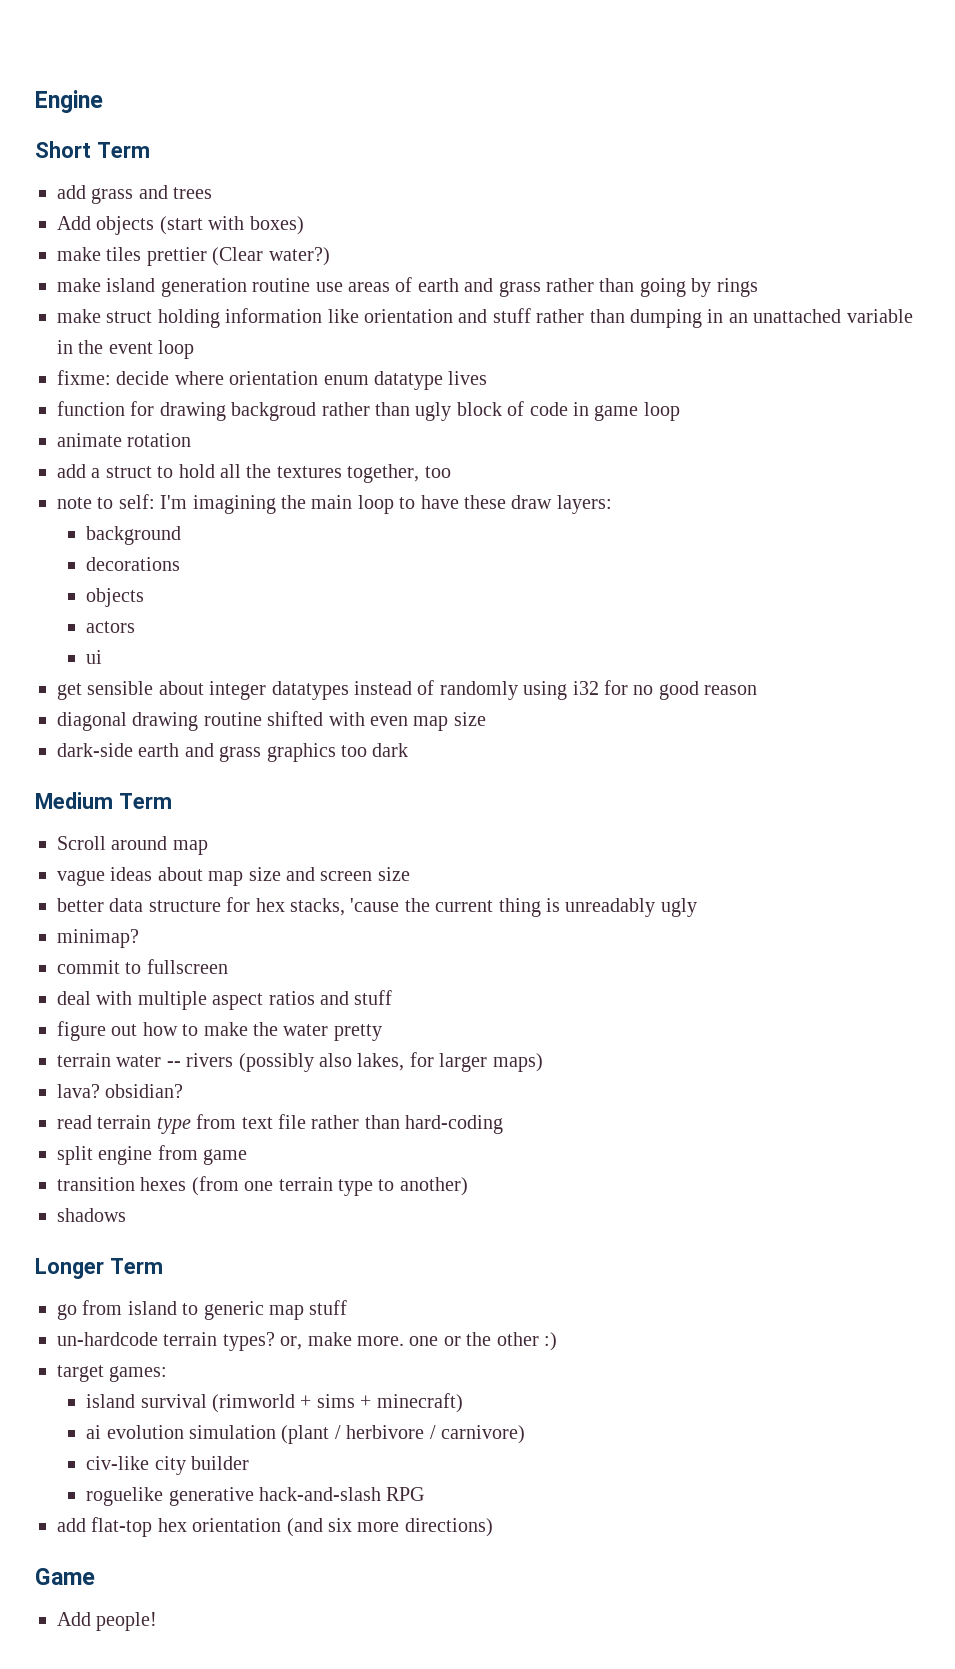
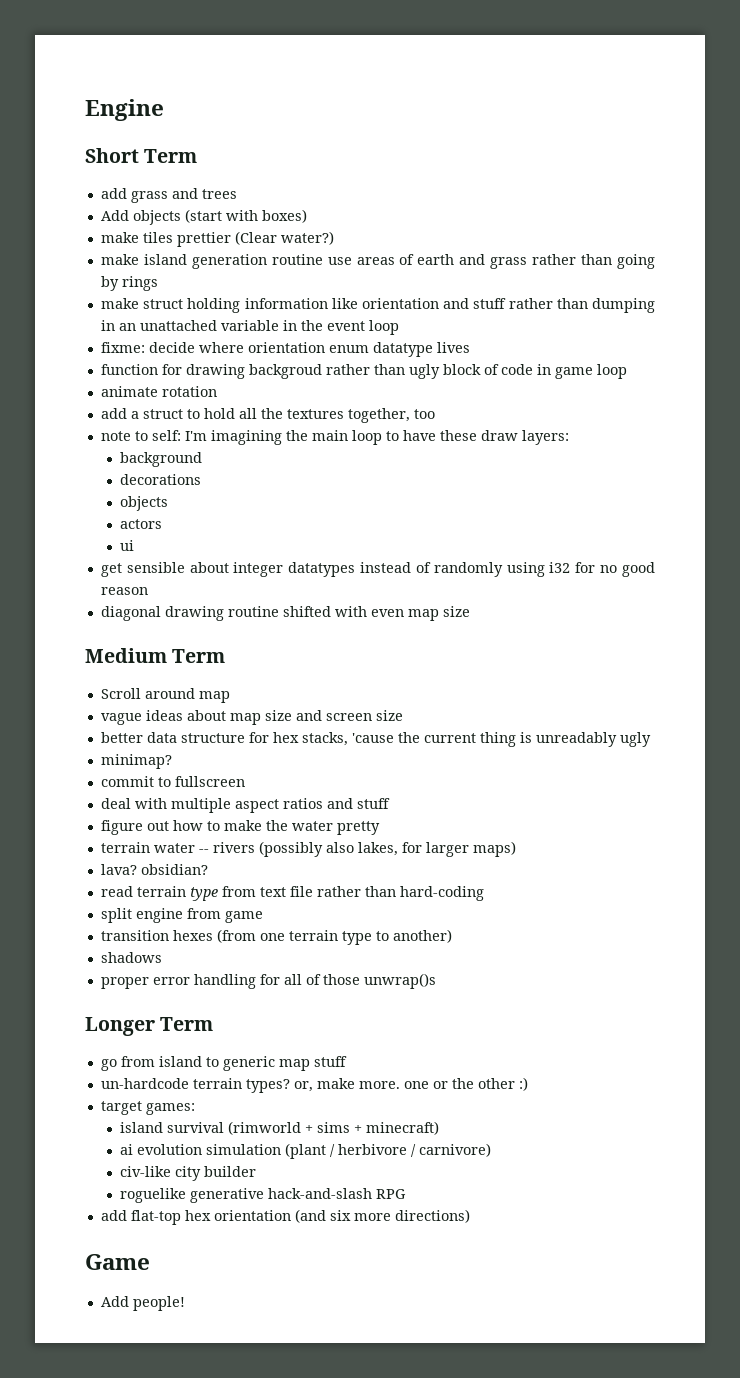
[57,743,409,762] // dark-side earth and grass graphics too dark -> (470, 611) none
(126, 1215) none -> [100,973,436,989] // proper error handling for all of those unwrap()s

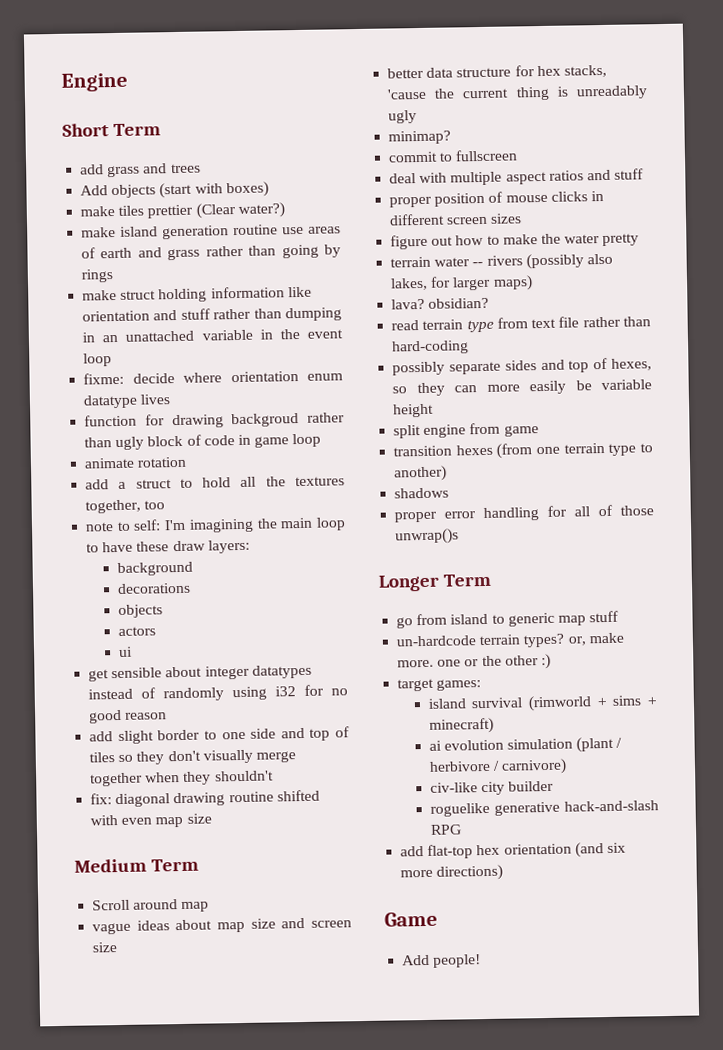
(148, 591) none -> [89,726,350,745] [89,749,296,765] [90,770,274,787] [90,793,113,805] add slight border to one side and top of tiles so they don't visually merge together when they shouldn't // fix:
(390, 803) none -> [389,190,604,208] [389,213,523,226] // proper position of mouse clicks in different screen sizes
(484, 893) none -> [392,357,652,376] [392,379,652,397] [393,403,435,418] // possibly separate sides and top of hexes, so they can more easily be variable height

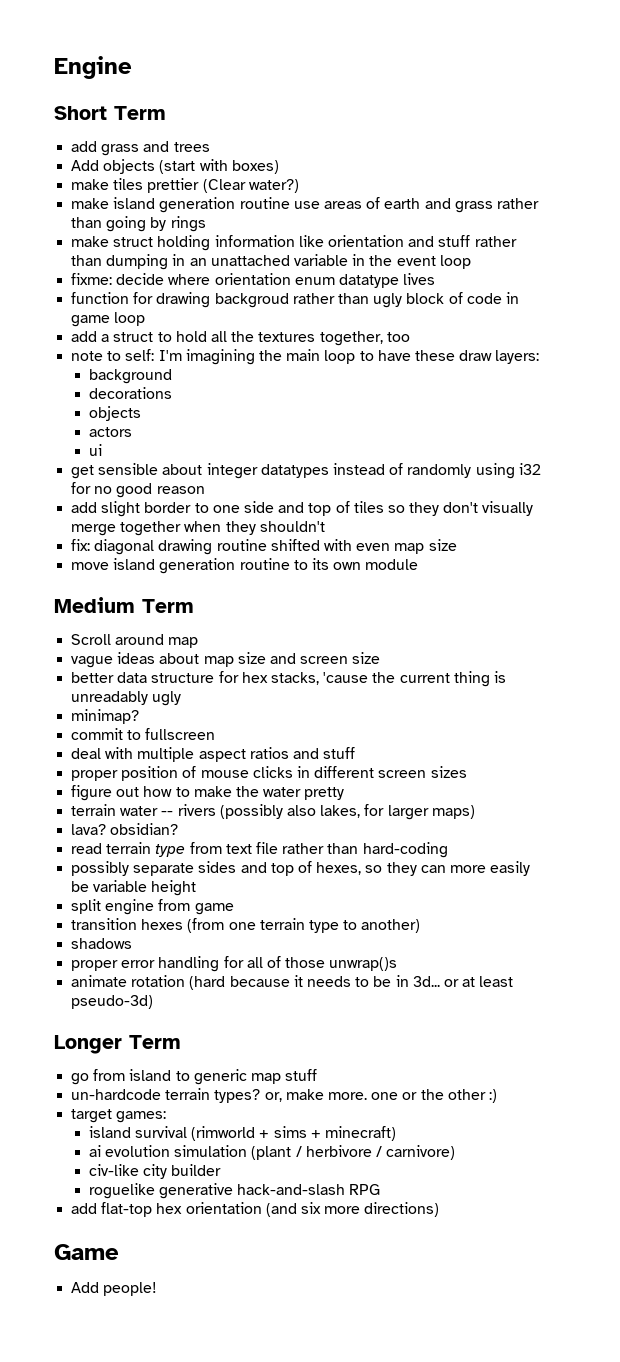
[84,456,188,469] // animate rotation -> (146, 319) none
(212, 818) none -> [71,558,419,574] // move island generation routine to its own module
(460, 536) none -> [71,975,514,990] [71,995,154,1009] // animate rotation (hard because it needs to be in 3d... or at least pseudo-3d)

